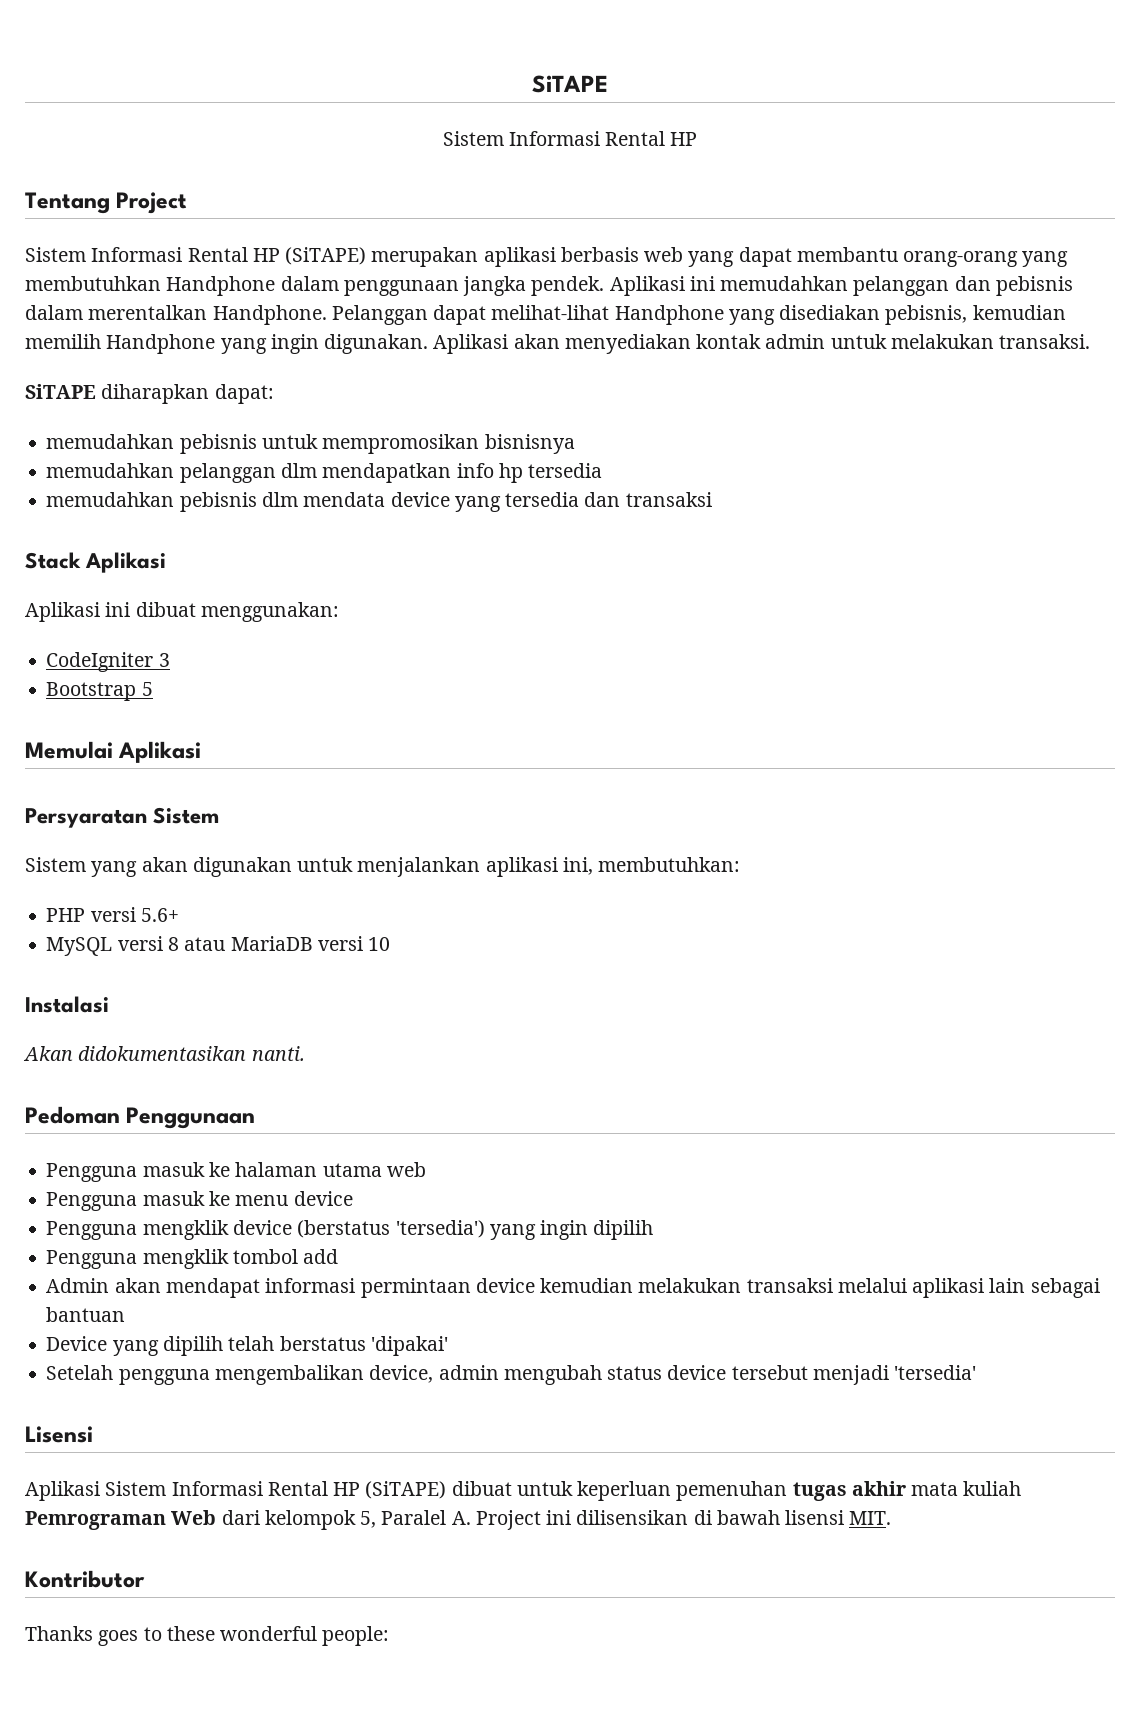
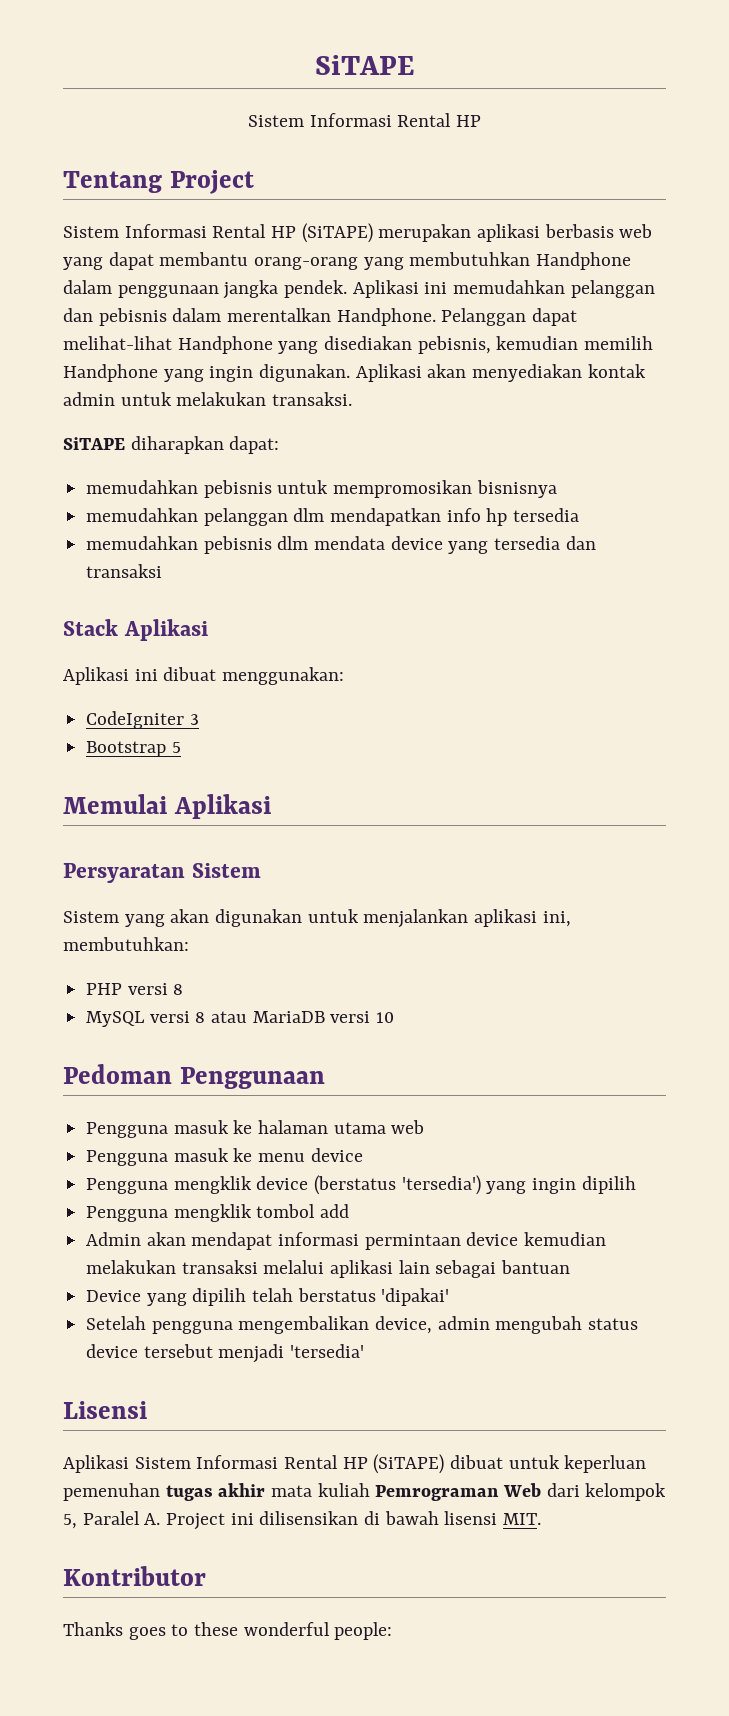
[140,908,179,922] 5.6+ -> [173,984,184,995] 8
[25,996,109,1013] [23,1046,305,1061] // Instalasi // Akan didokumentasikan nanti. -> (395, 1017) none

